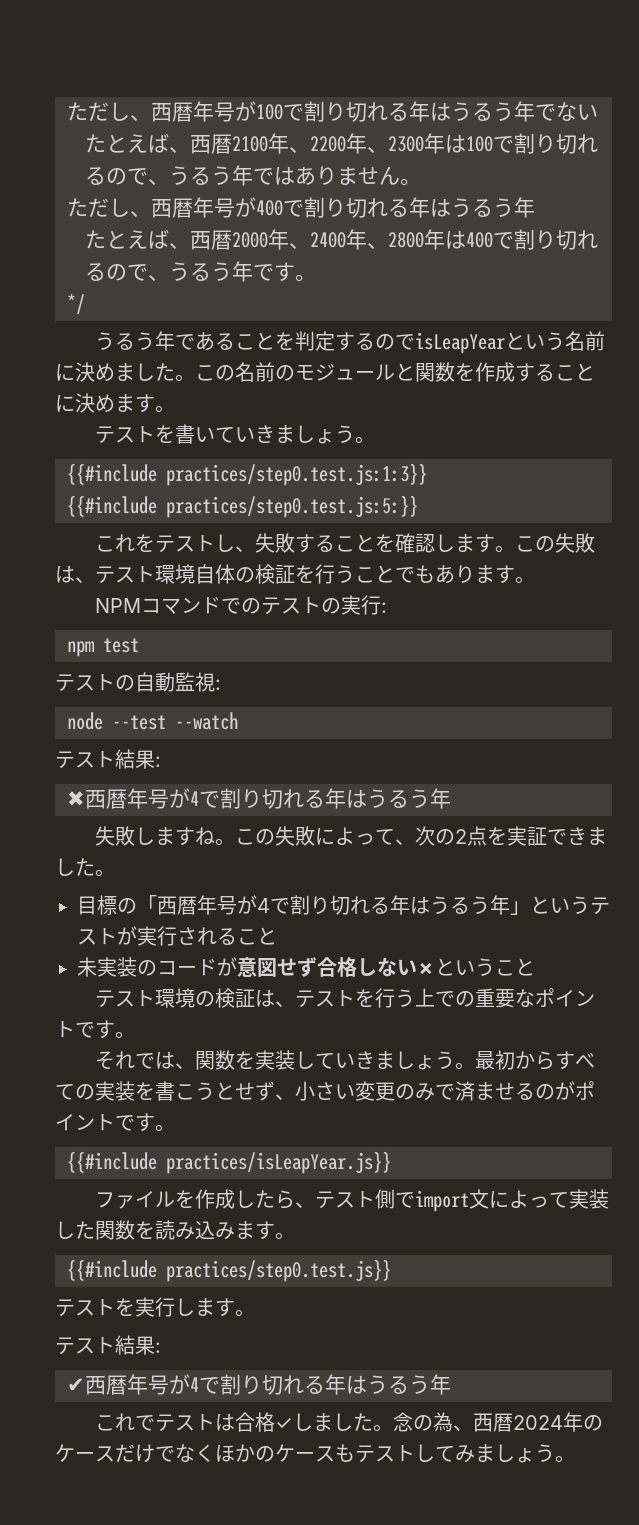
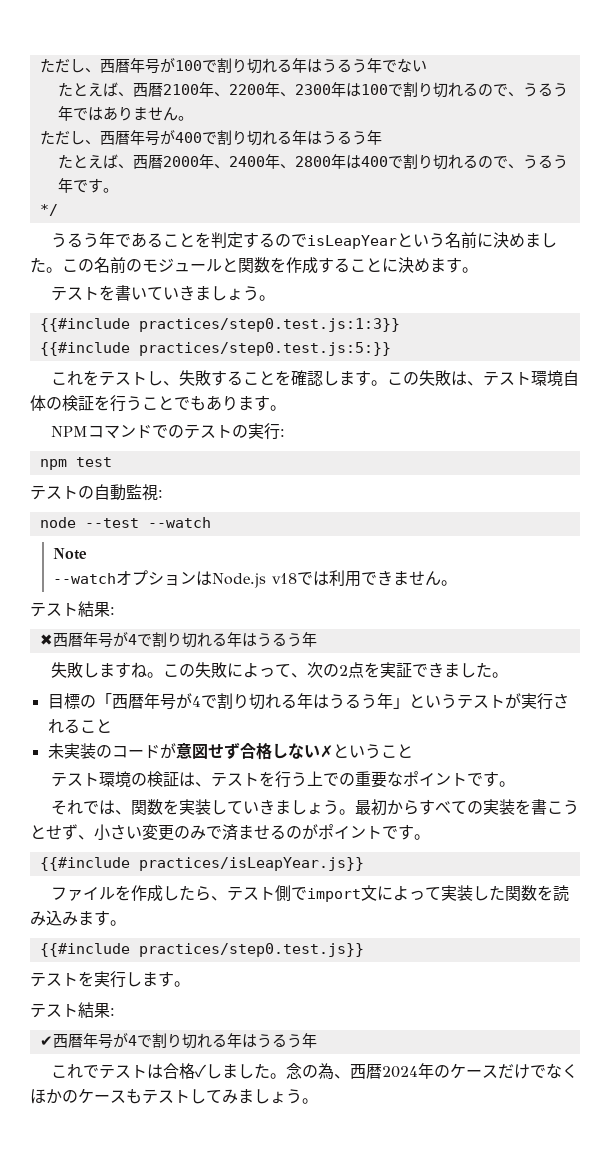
(238, 721) none -> [53,548,88,560] [53,570,458,588] // Note // --watchオプションはNode.js v18では利用できません。

